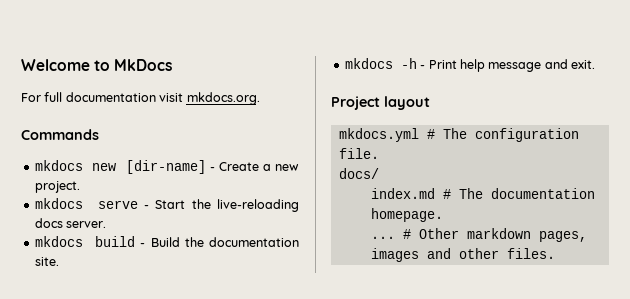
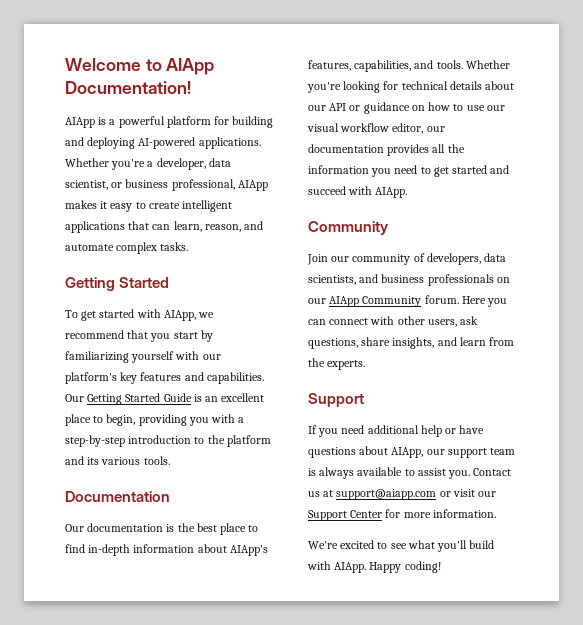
[114,59,173,71] [21,92,260,105] [21,129,99,140] [34,160,299,174] [34,181,80,193] [34,198,299,212] [34,218,107,228] [34,236,299,247] [34,257,59,266] [344,58,595,72] [331,96,430,110] [338,128,579,142] [338,148,379,159] [338,168,379,179] [370,188,595,199] [370,208,443,222] [370,228,587,242] [370,248,555,262] MkDocs // For full documentation visit mkdocs.org. // Commands // mkdocs new [dir-name] - Create a new project. // mkdocs serve - Start the live-reloading docs server. // mkdocs build - Build the documentation site. // mkdocs -h - Print help message and exit. // Project layout // mkdocs.yml # The configuration file. // docs/ // index.md # The documentation homepage. // ... # Other markdown pages, images and other files. -> [166,58,215,75] [65,81,191,94] [65,116,274,128] [65,137,261,149] [65,158,231,170] [65,179,268,191] [65,200,233,212] [65,221,264,233] [65,242,189,254] [65,277,170,291] [65,309,215,321] [65,330,213,342] [65,351,221,363] [65,372,264,384] [65,393,265,405] [65,414,245,426] [65,435,271,447] [65,456,170,465] [65,491,170,502] [65,523,259,535] [65,544,268,556] [308,60,510,72] [307,81,515,93] [308,102,505,114] [307,123,445,134] [308,144,465,156] [308,165,510,177] [308,186,408,198] [308,221,388,235] [307,253,507,265] [308,274,510,286] [308,295,508,307] [308,316,479,327] [308,337,515,349] [308,358,366,370] [308,393,364,407] [308,425,485,437] [308,446,516,458] [308,467,512,479] [308,489,497,500] [308,509,496,521] [308,540,495,552] [307,561,441,573] AIApp Documentation! // AIApp is a powerful platform for building and deploying AI-powered applications. Whether you're a developer, data scientist, or business professional, AIApp makes it easy to create intelligent applications that can learn, reason, and automate complex tasks. // Getting Started // To get started with AIApp, we recommend that you start by familiarizing yourself with our platform's key features and capabilities. Our Getting Started Guide is an excellent place to begin, providing you with a step-by-step introduction to the platform and its various tools. // Documentation // Our documentation is the best place to find in-depth information about AIApp's features, capabilities, and tools. Whether you're looking for technical details about our API or guidance on how to use our visual workflow editor, our documentation provides all the information you need to get started and succeed with AIApp. // Community // Join our community of developers, data scientists, and business professionals on our AIApp Community forum. Here you can connect with other users, ask questions, share insights, and learn from the experts. // Support // If you need additional help or have questions about AIApp, our support team is always available to assist you. Contact us at support@aiapp.com or visit our Support Center for more information. // We're excited to see what you'll build with AIApp. Happy coding!

